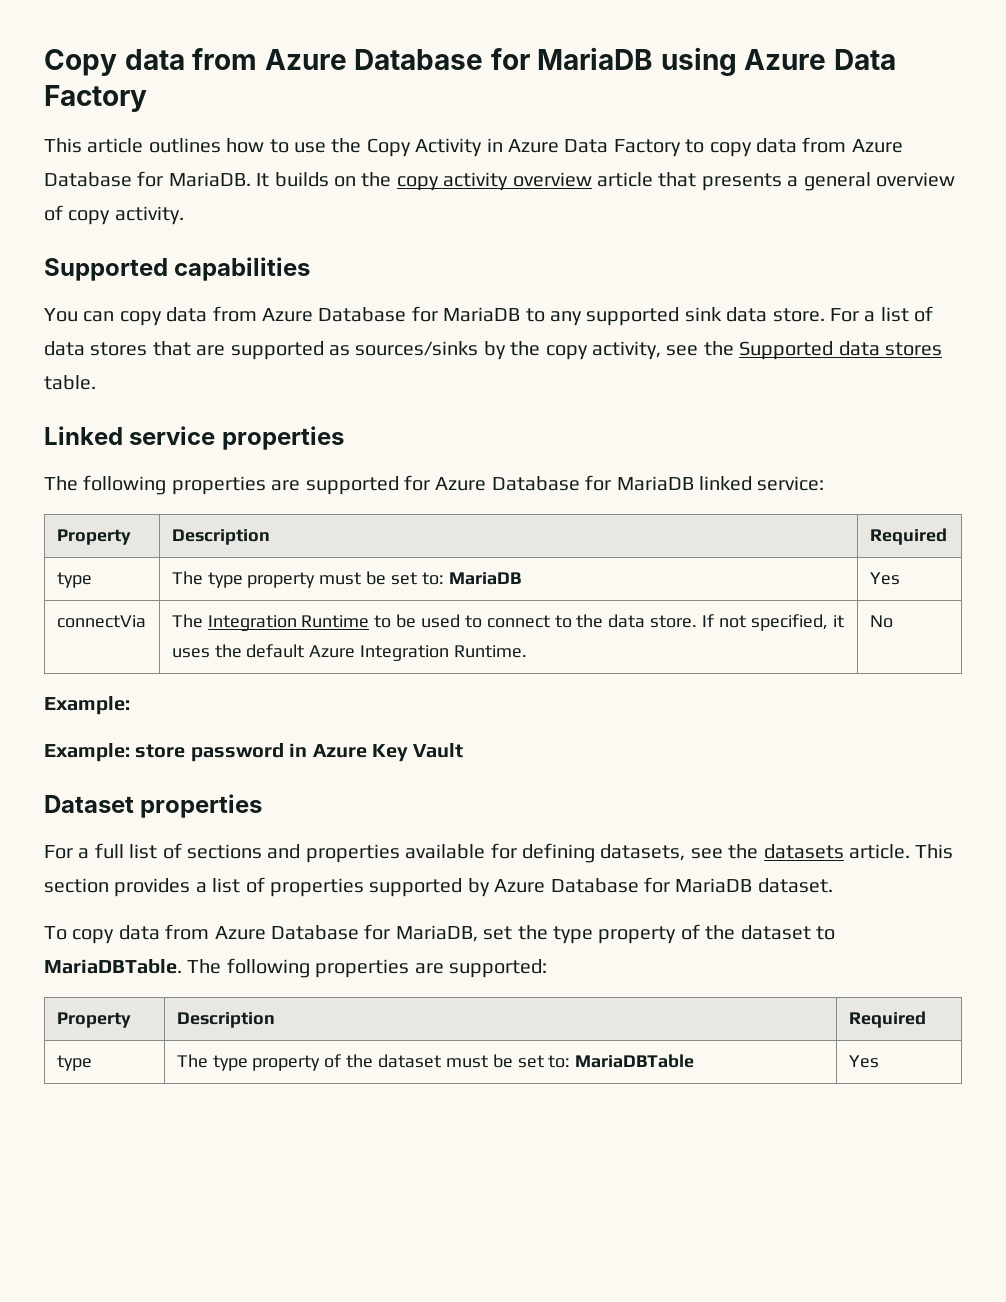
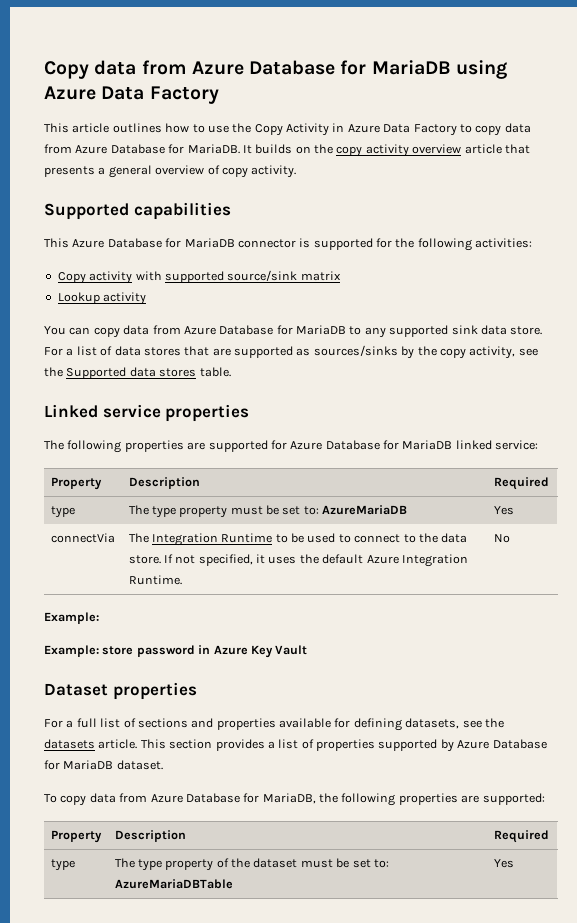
(311, 269) none -> [44,238,533,251] [57,270,341,284] [57,292,147,305] // This Azure Database for MariaDB connector is supported for the following activities: // Copy activity with supported source/sink matrix // Lookup activity
[448,572,521,585] MariaDB -> [322,505,408,515] AzureMariaDB
[483,924,835,944] [44,959,222,974] set the type property of the dataset to MariaDBTable. The -> [319,793,338,803] the
[575,1054,695,1068] MariaDBTable -> [114,879,233,889] AzureMariaDBTable

